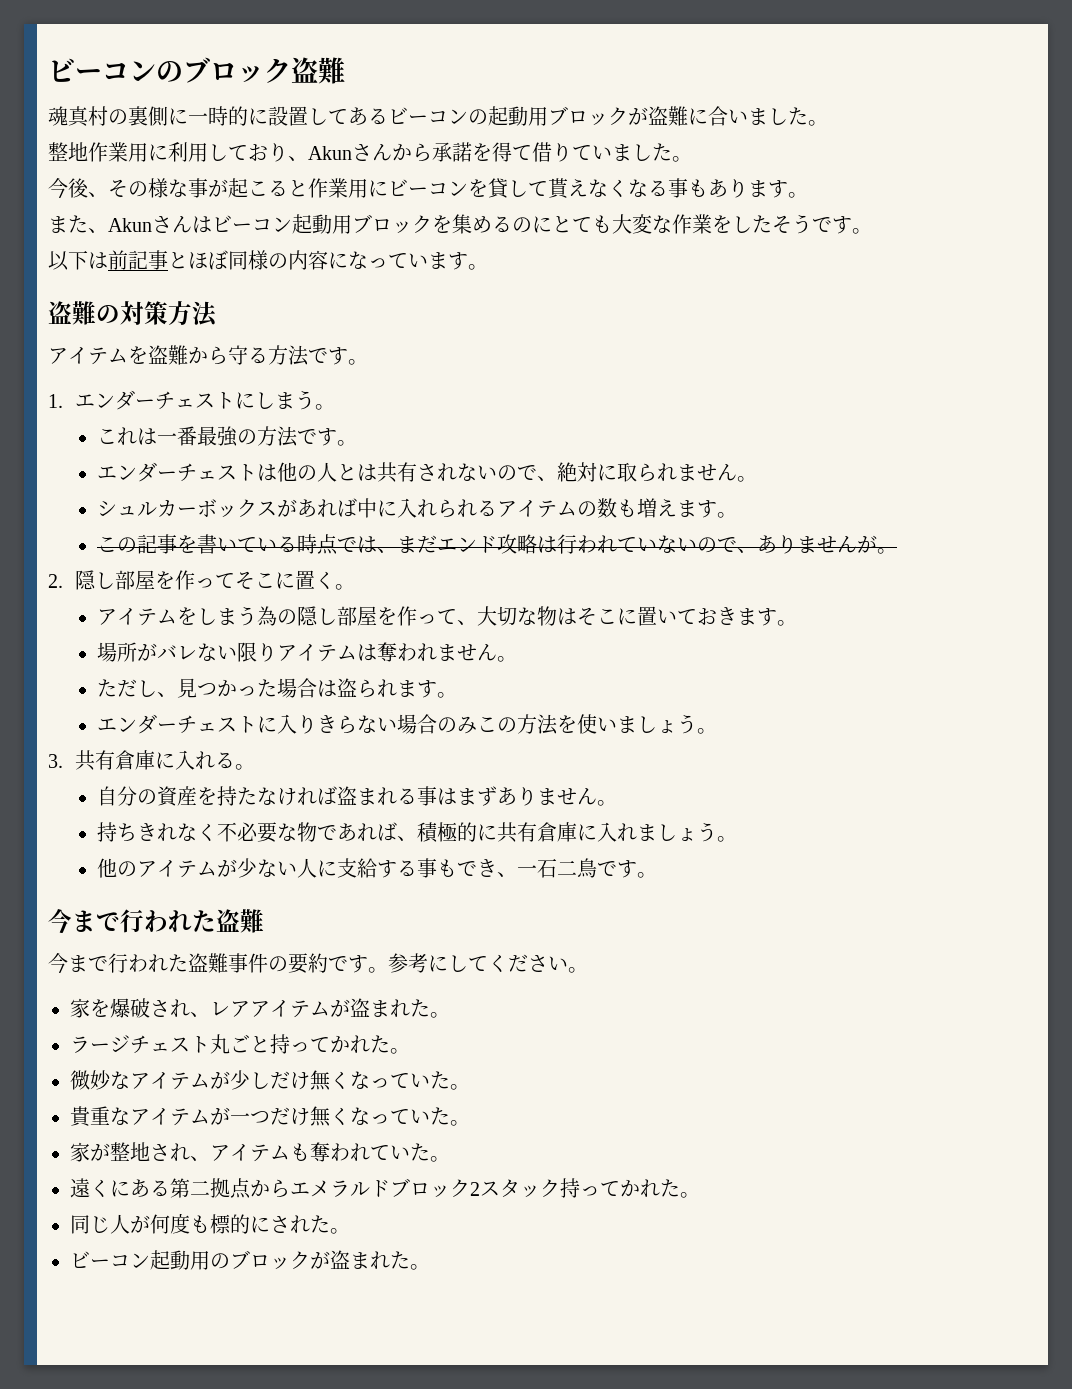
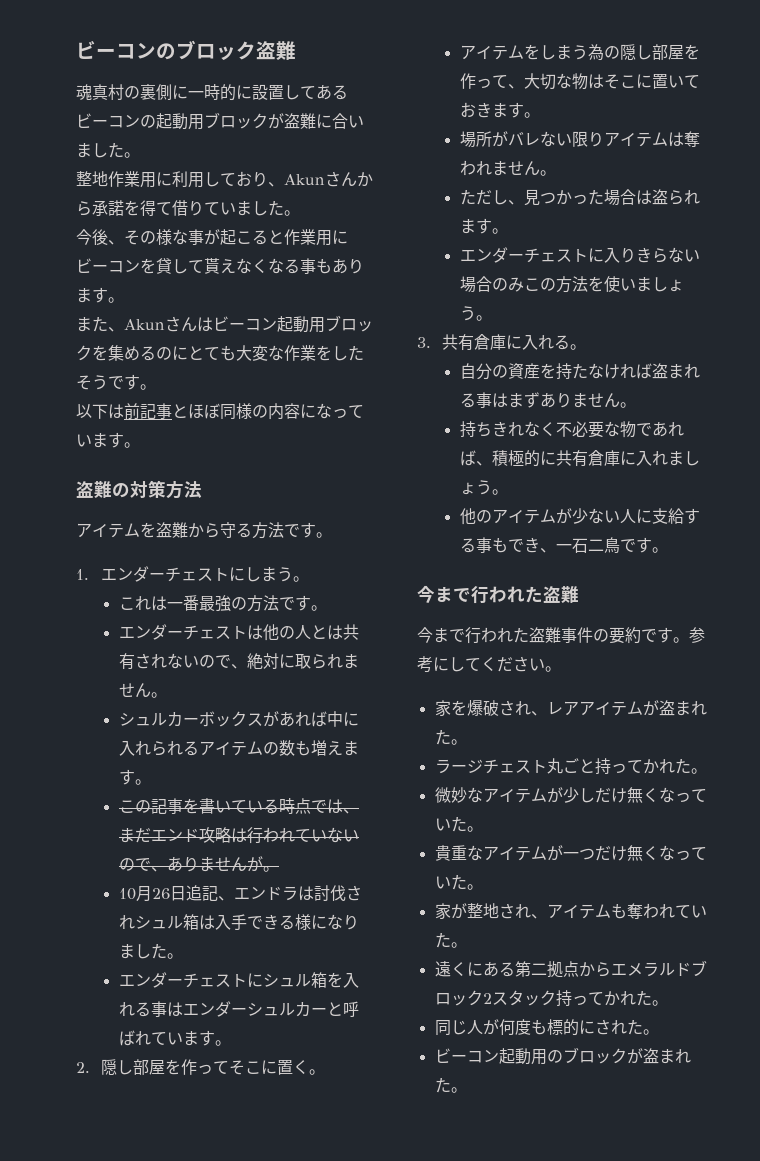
(897, 551) none -> [118,885,362,902] [118,914,359,931] [118,943,183,959] [118,972,359,988] [118,1001,359,1017] [118,1030,231,1046] // 10月26日追記、エンドラは討伐されシュル箱は入手できる様になりました。 // エンダーチェストにシュル箱を入れる事はエンダーシュルカーと呼ばれています。

